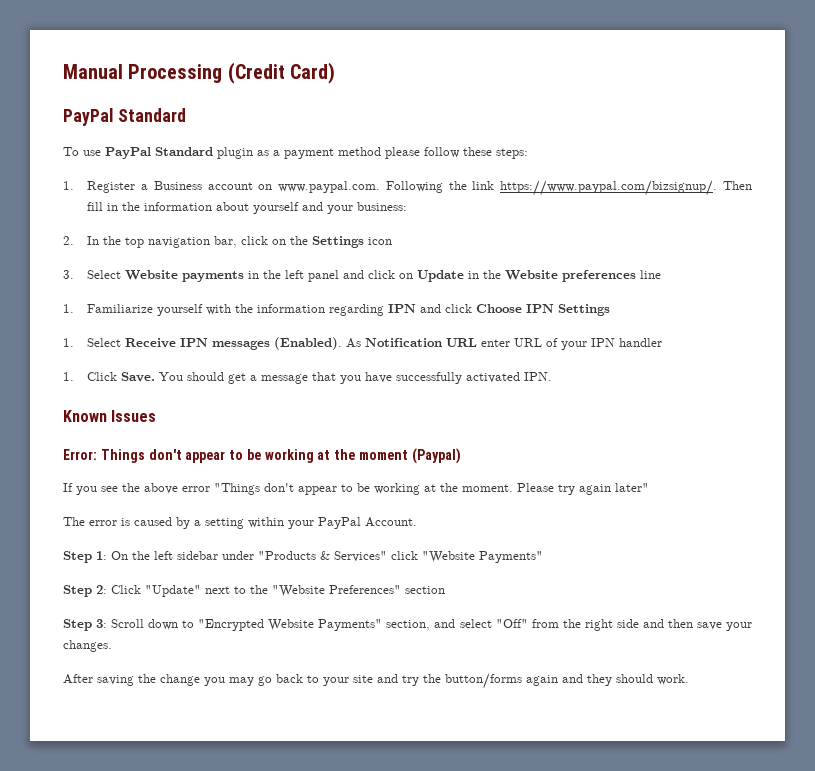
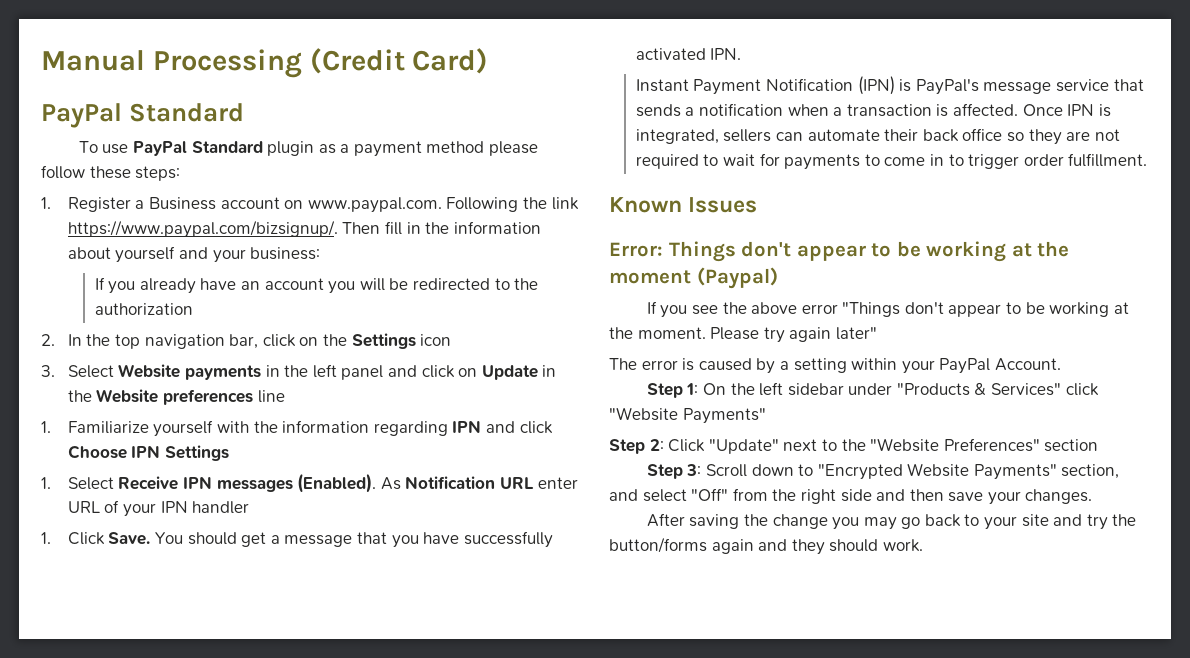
(408, 206) none -> [94,277,539,294] [94,303,193,315] // If you already have an account you will be redirected to the authorization
(553, 376) none -> [635,76,1144,95] [635,103,1111,117] [635,128,1120,145] [635,153,1148,170] // Instant Payment Notification (IPN) is PayPal's message service that sends a notification when a transaction is affected. Once IPN is integrated, sellers can automate their back office so they are not required to wait for payments to come in to trigger order fulfillment.

